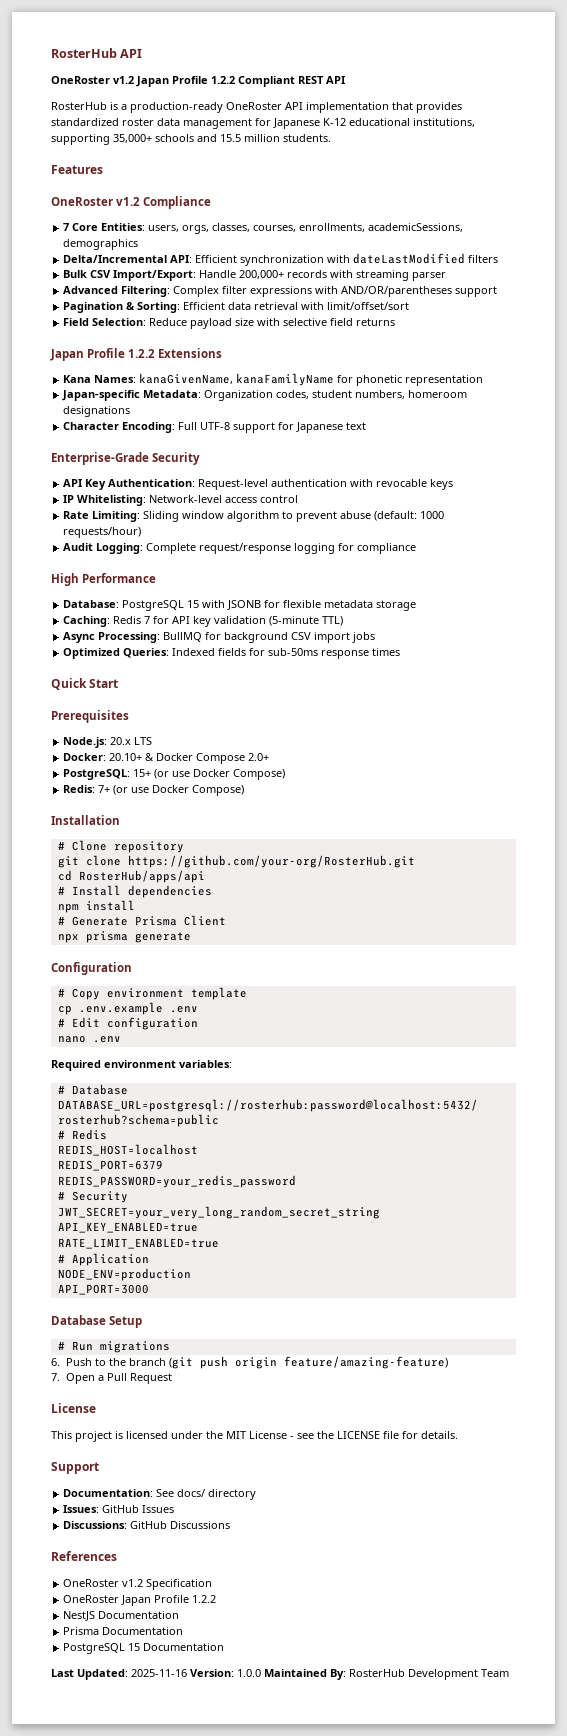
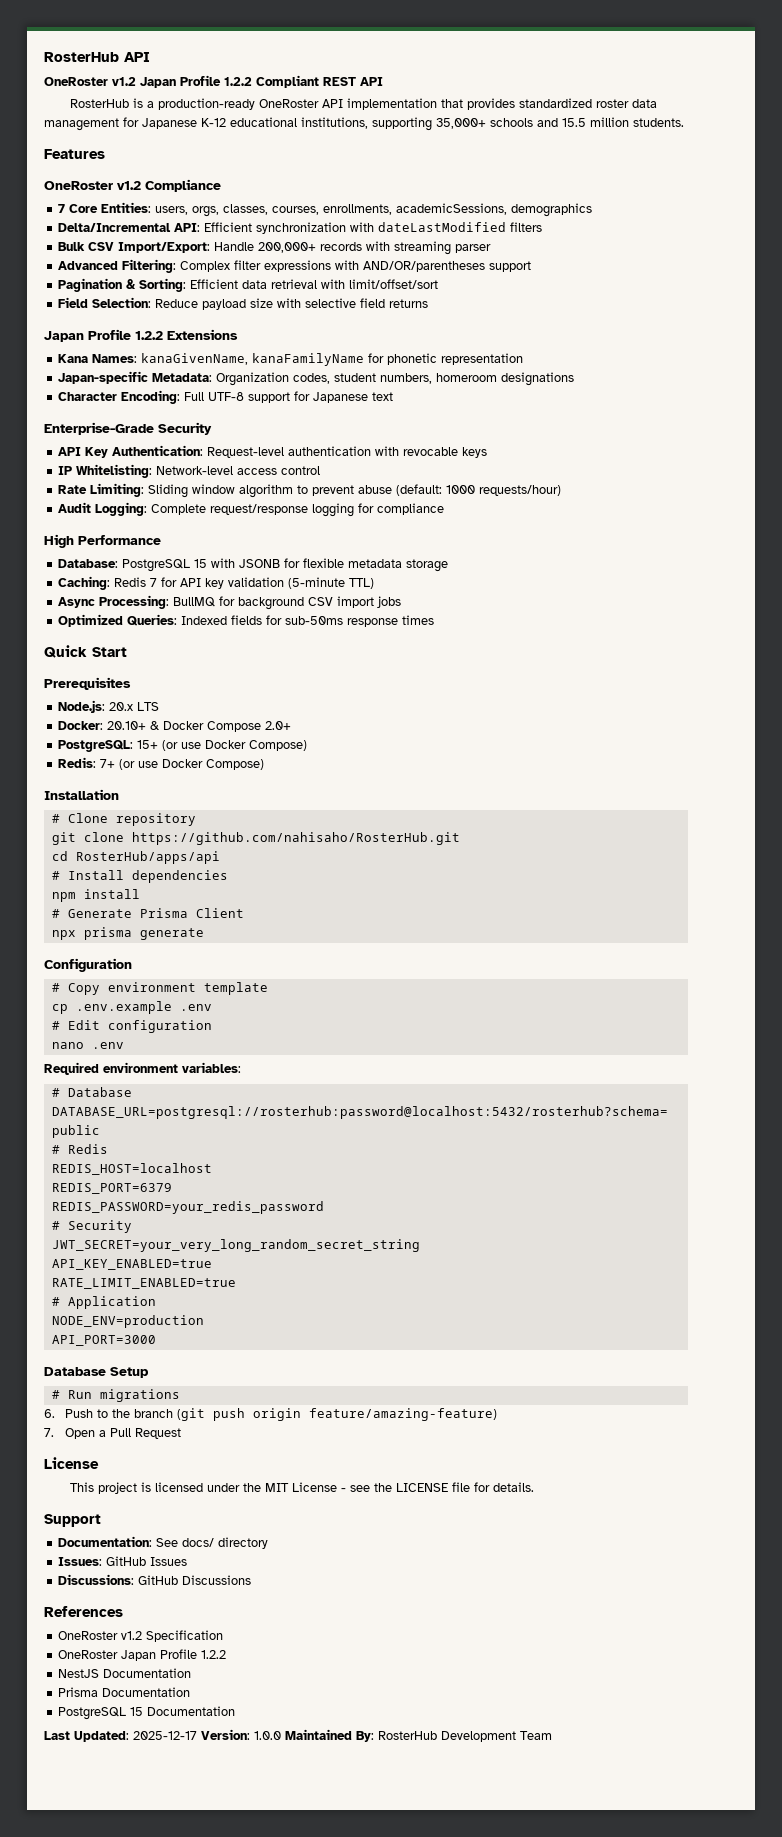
[127,855,415,868] https://github.com/your-org/RosterHub.git -> [131,832,460,845] https://github.com/nahisaho/RosterHub.git
[131,1669,187,1677] 2025-11-16 -> [133,1731,197,1740] 2025-12-17

